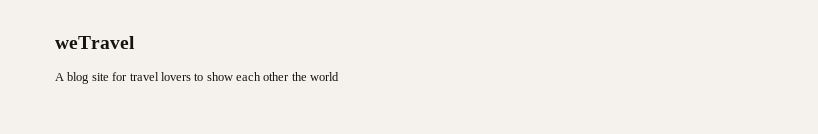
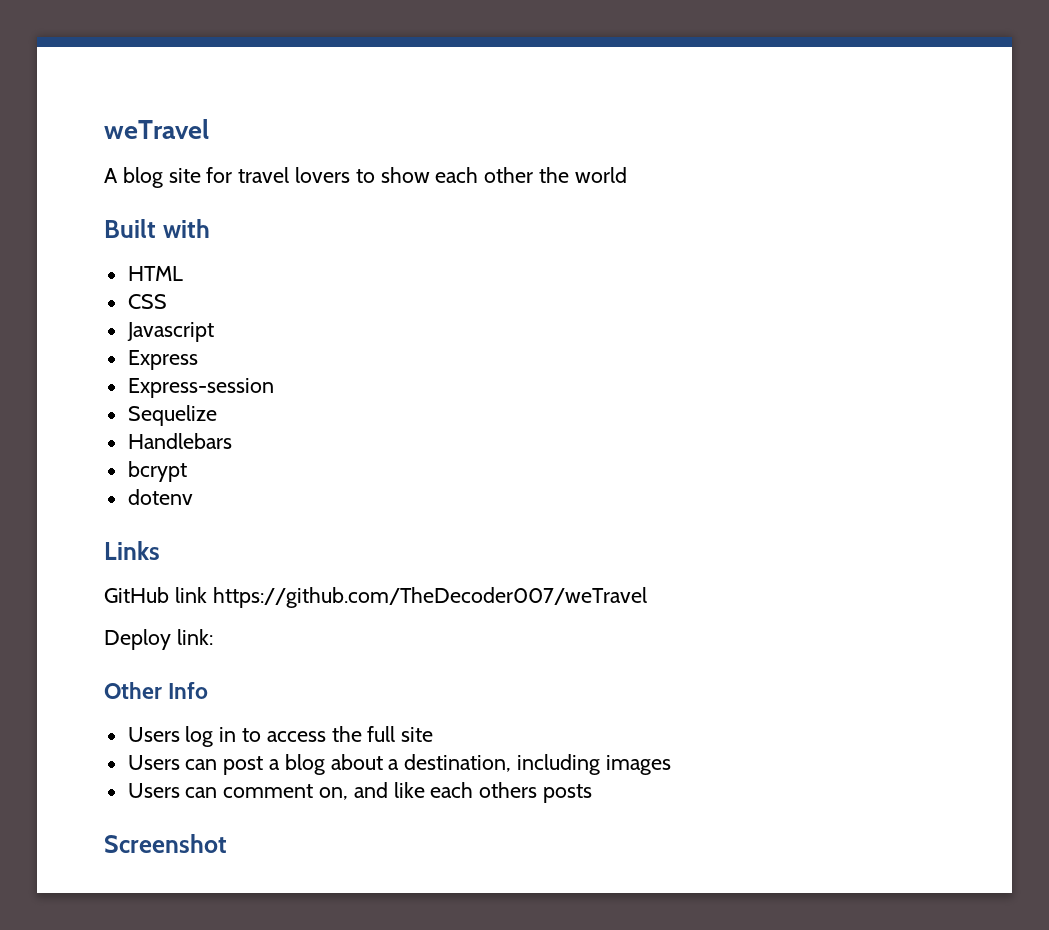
(340, 76) none -> [104,219,210,238] [127,266,183,281] [127,294,167,309] [126,322,214,342] [127,350,198,370] [127,378,274,398] [127,405,217,426] [127,433,232,449] [127,461,187,482] [127,489,193,505] [104,541,160,560] [104,587,647,608] [104,629,213,650] [104,682,209,699] [127,726,434,747] [127,754,671,775] [127,782,593,803] [104,834,227,853] // Built with // HTML // CSS // Javascript // Express // Express-session // Sequelize // Handlebars // bcrypt // dotenv // Links // GitHub link https://github.com/TheDecoder007/weTravel // Deploy link: // Other Info // Users log in to access the full site // Users can post a blog about a destination, including images // Users can comment on, and like each others posts // Screenshot

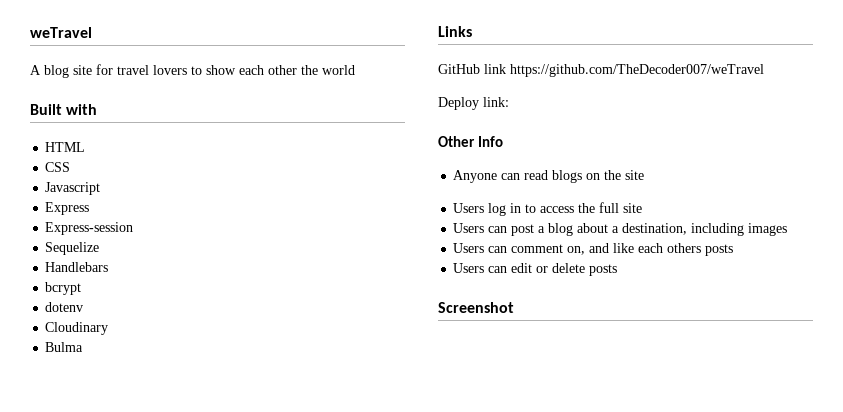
(193, 497) none -> [45,322,109,335] [45,342,84,352] // Cloudinary // Bulma
(209, 690) none -> [453,170,645,183] // Anyone can read blogs on the site
(593, 793) none -> [453,263,618,276] // Users can edit or delete posts

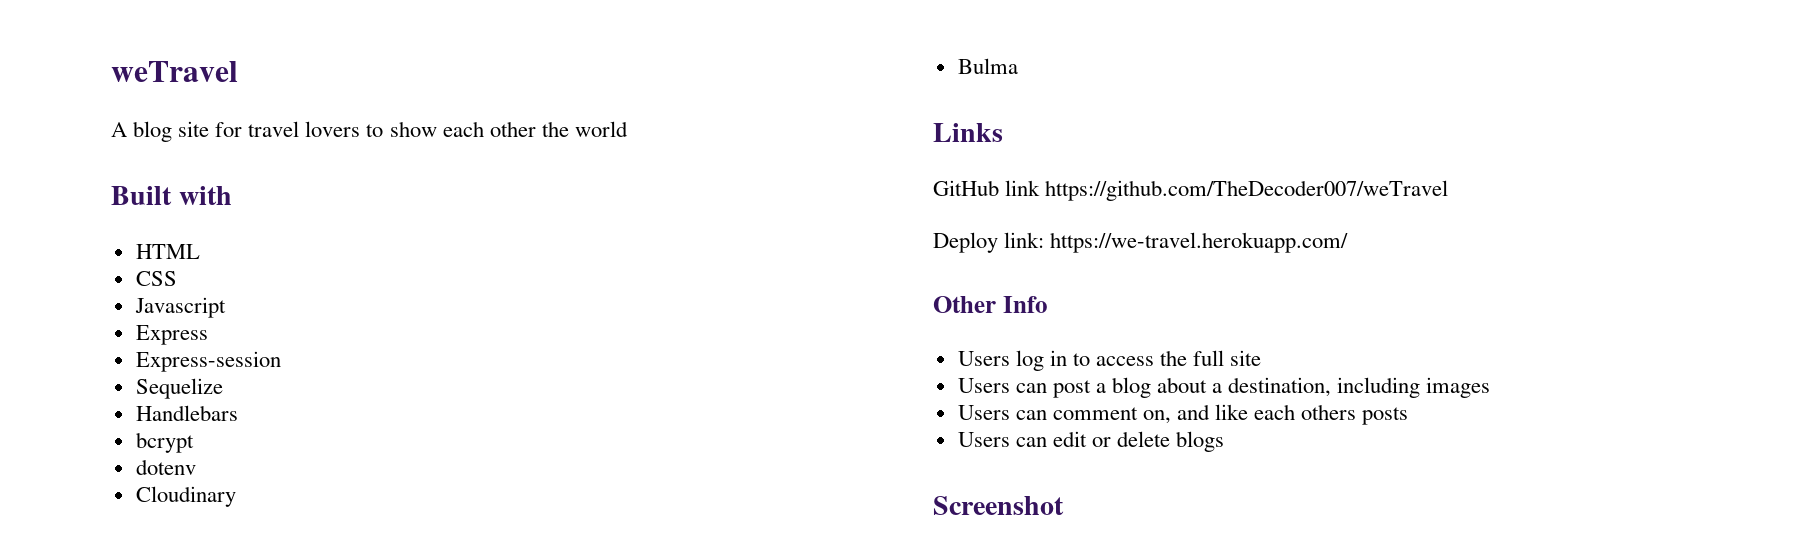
(509, 102) none -> [1050,232,1349,253] https://we-travel.herokuapp.com/
[453,170,645,183] // Anyone can read blogs on the site -> (1048, 304) none
[589,264,618,276] posts -> [1176,431,1225,452] blogs

